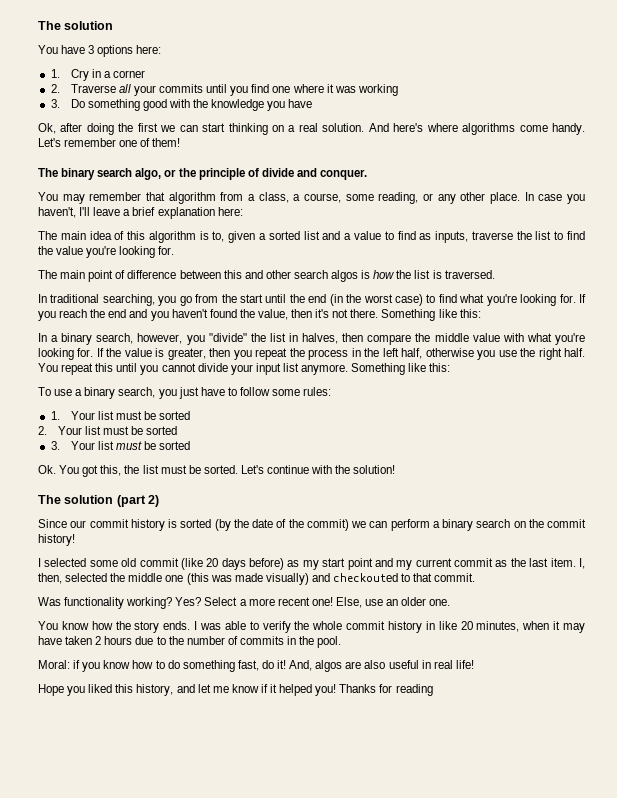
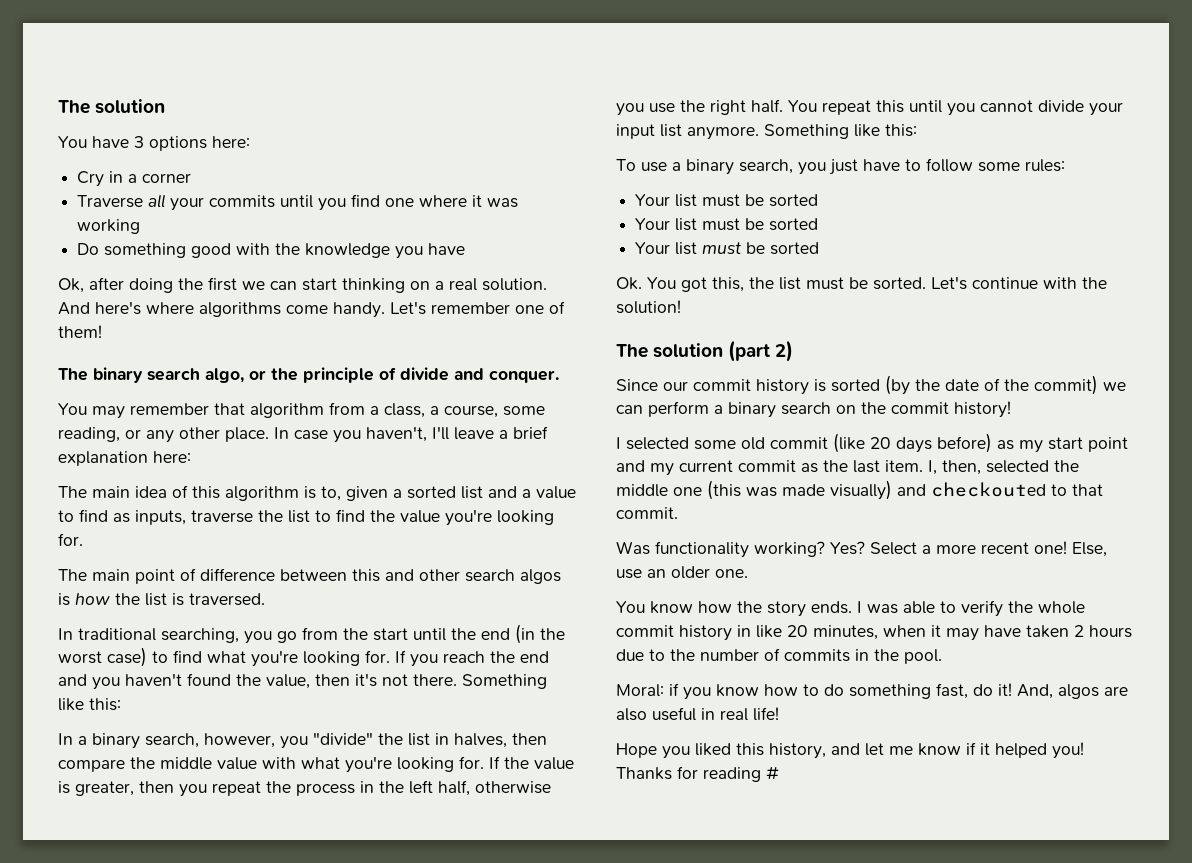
[50,69,60,78] 1. -> (250, 142) none
[50,84,60,93] 2. -> (192, 178) none
[50,99,60,108] 3. -> (141, 226) none
[50,411,191,420] [38,426,178,435] [50,441,60,450] 1. Your list must be sorted // 2. Your list must be sorted // 3. -> [635,194,819,207] [635,218,819,231] Your list must be sorted // Your list must be sorted //
(433, 690) none -> [766,766,779,780] #

